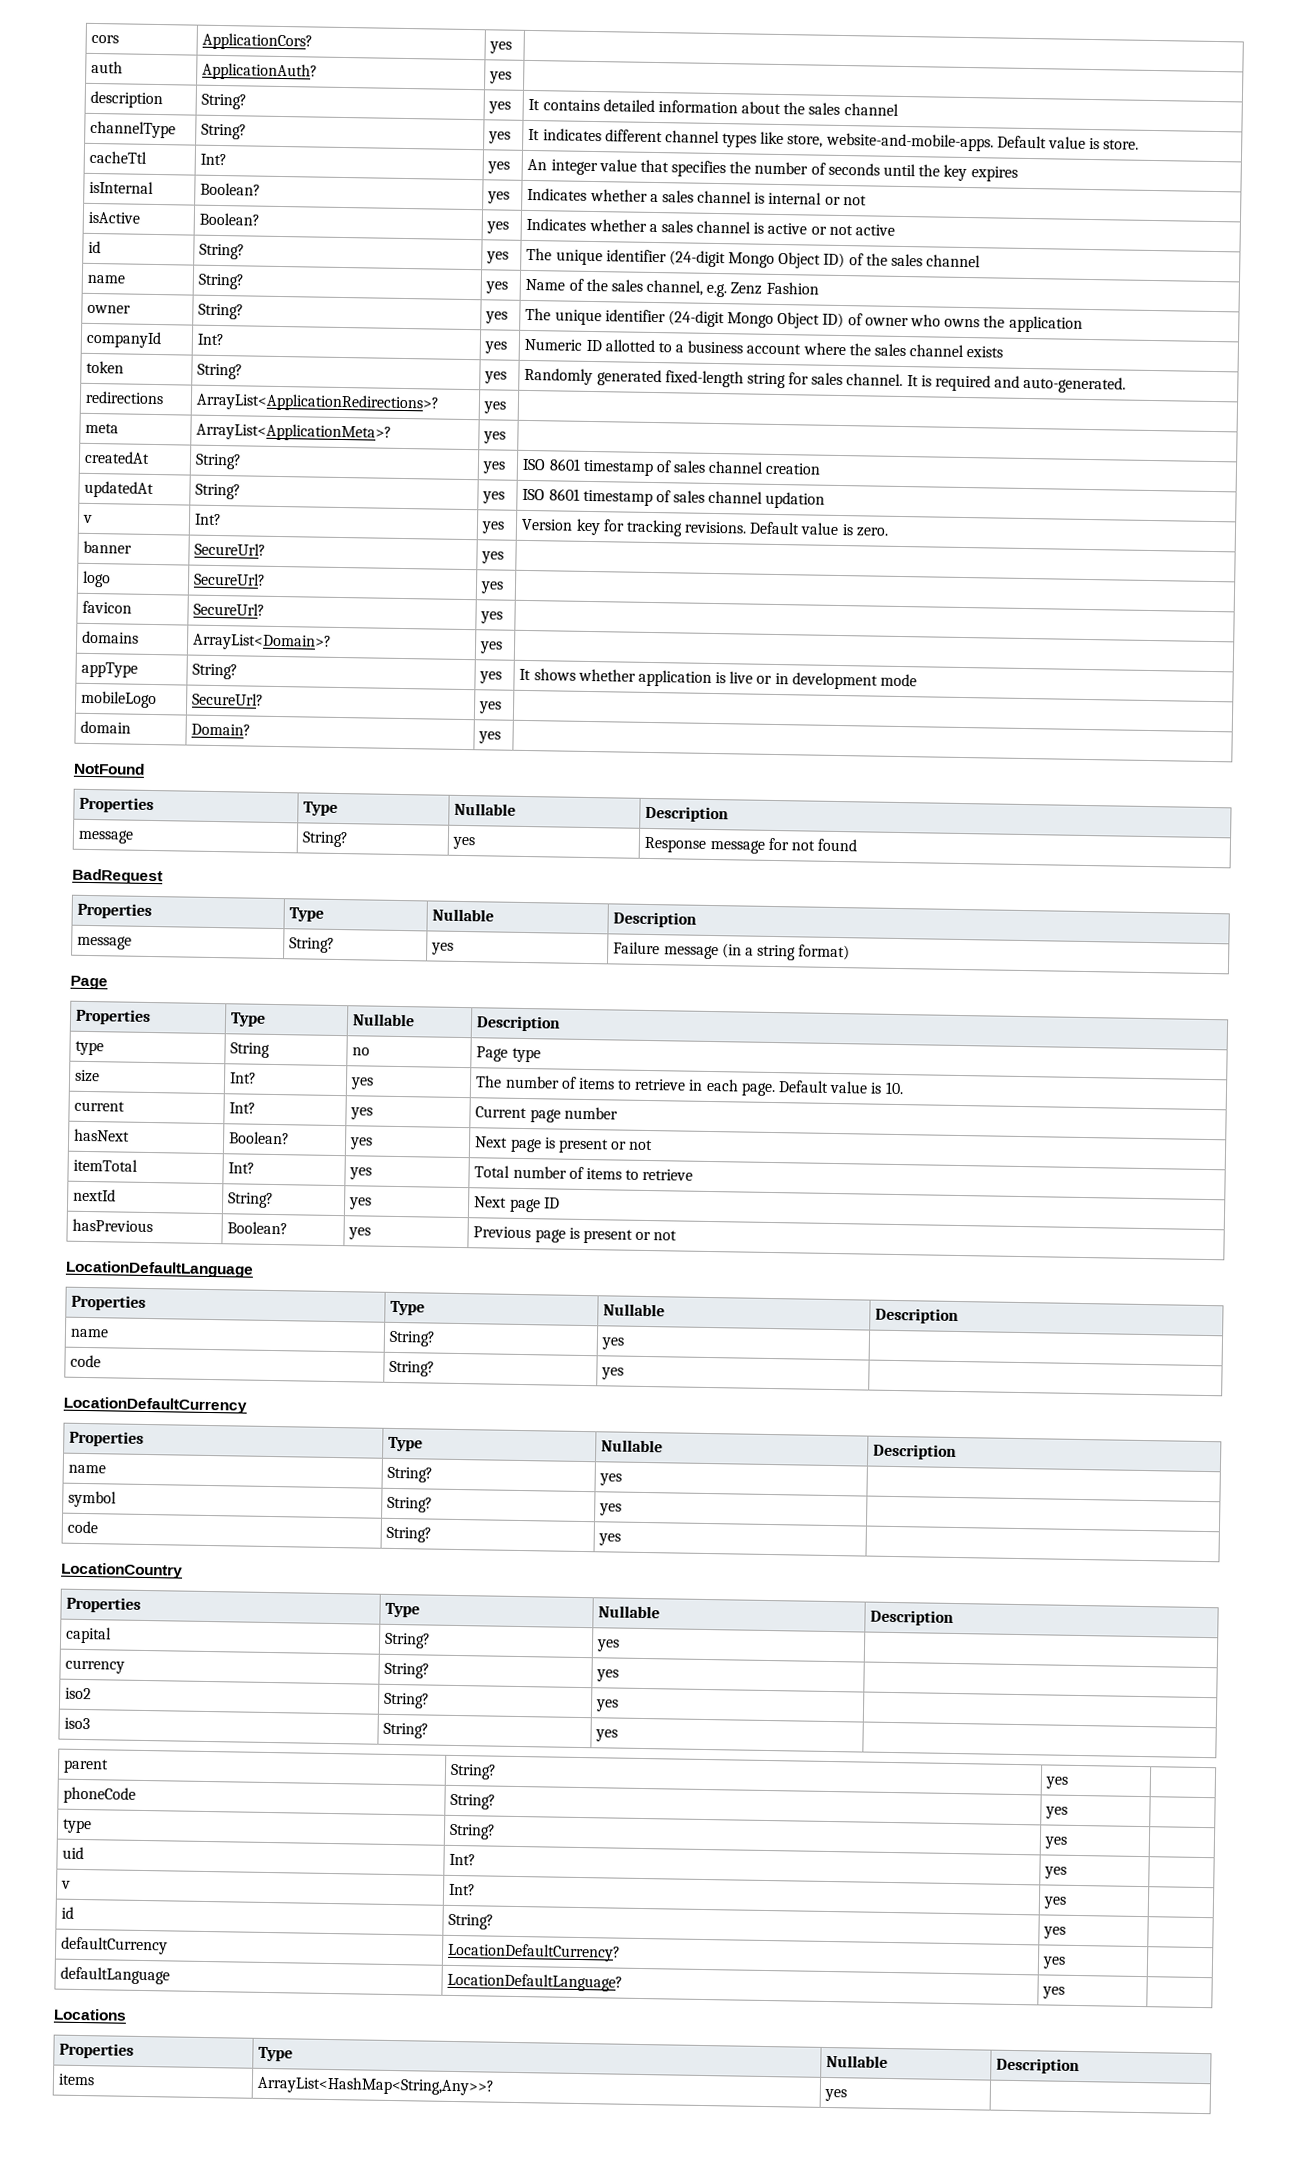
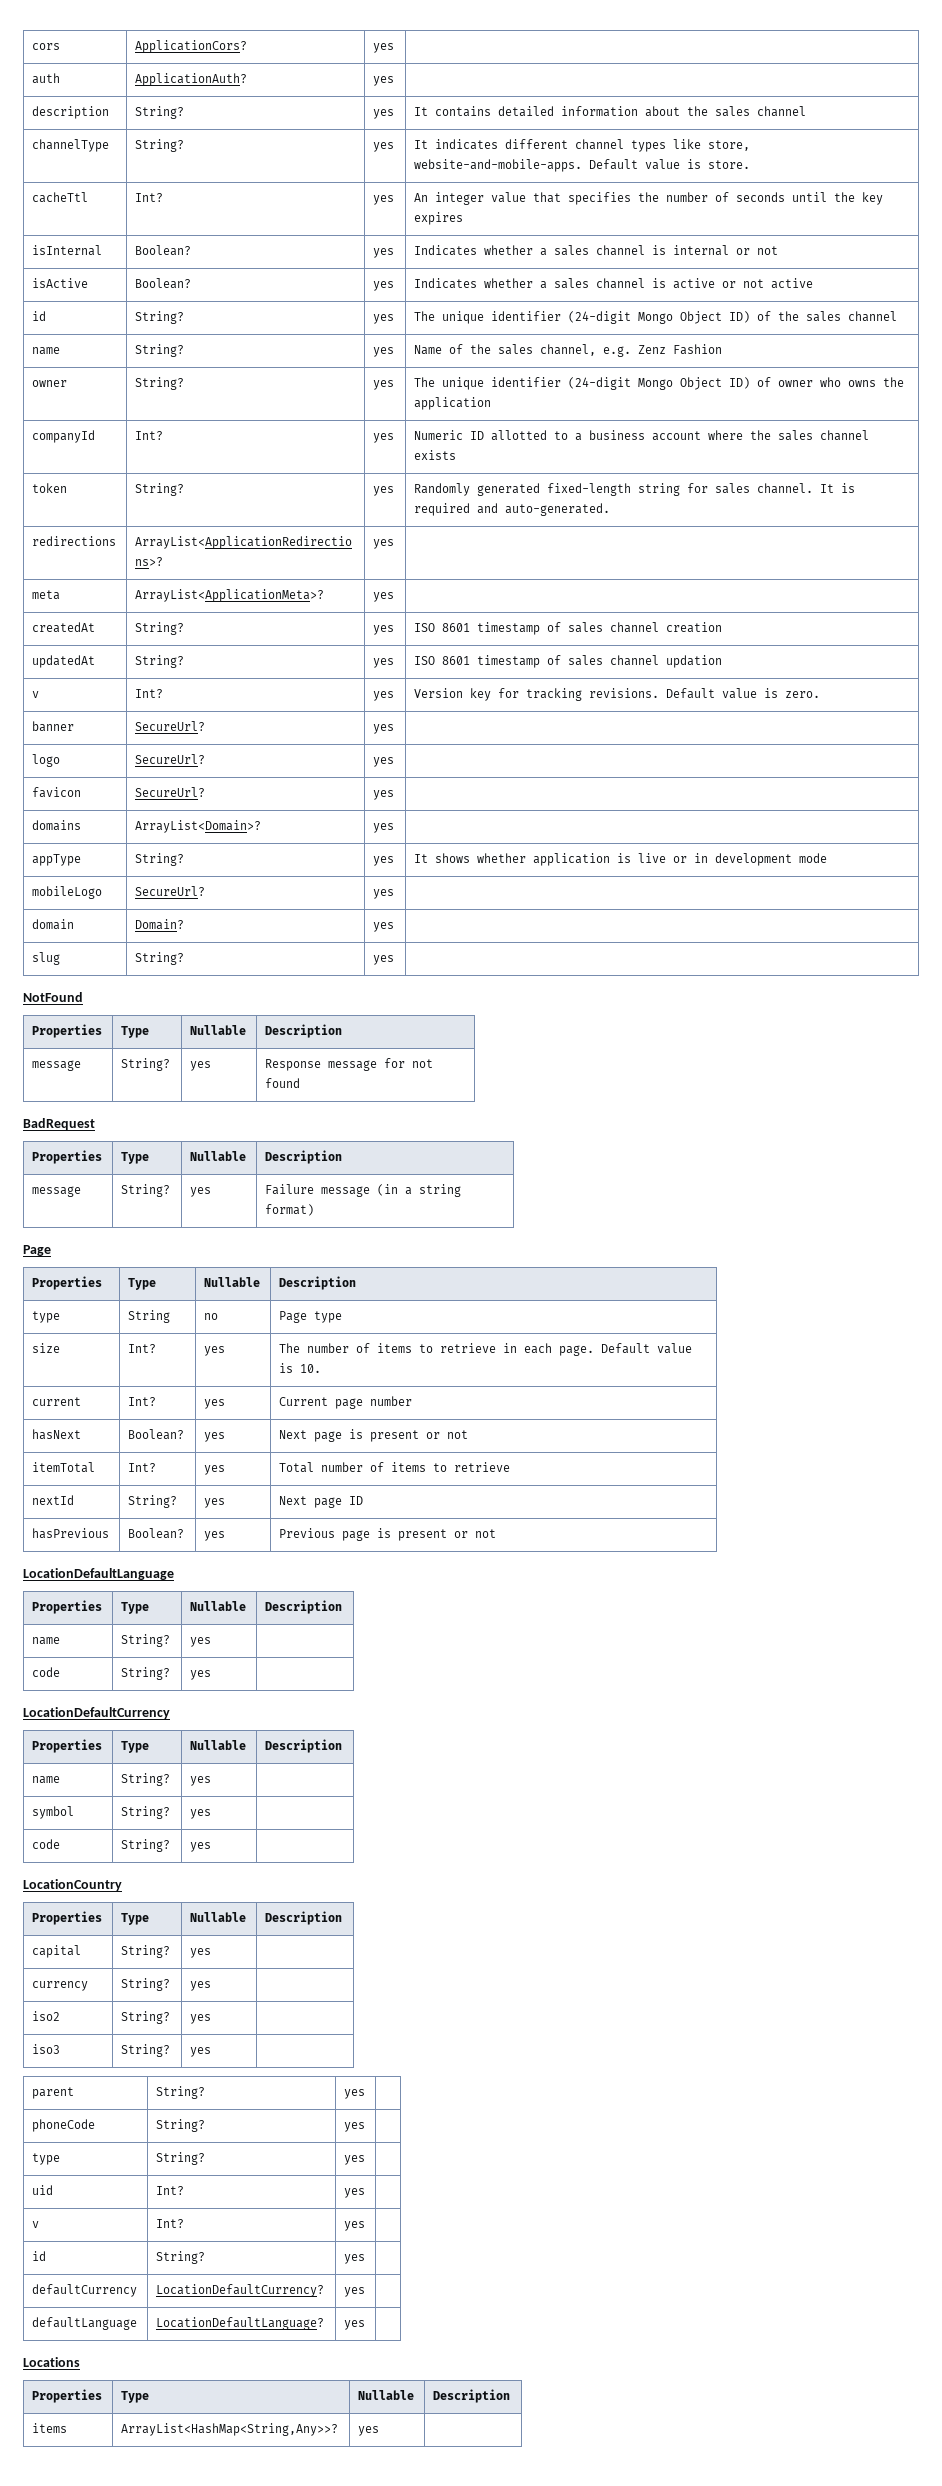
(502, 737) none -> [32,952,61,965] [135,952,185,965] [373,955,395,965] // slug | String? | yes |

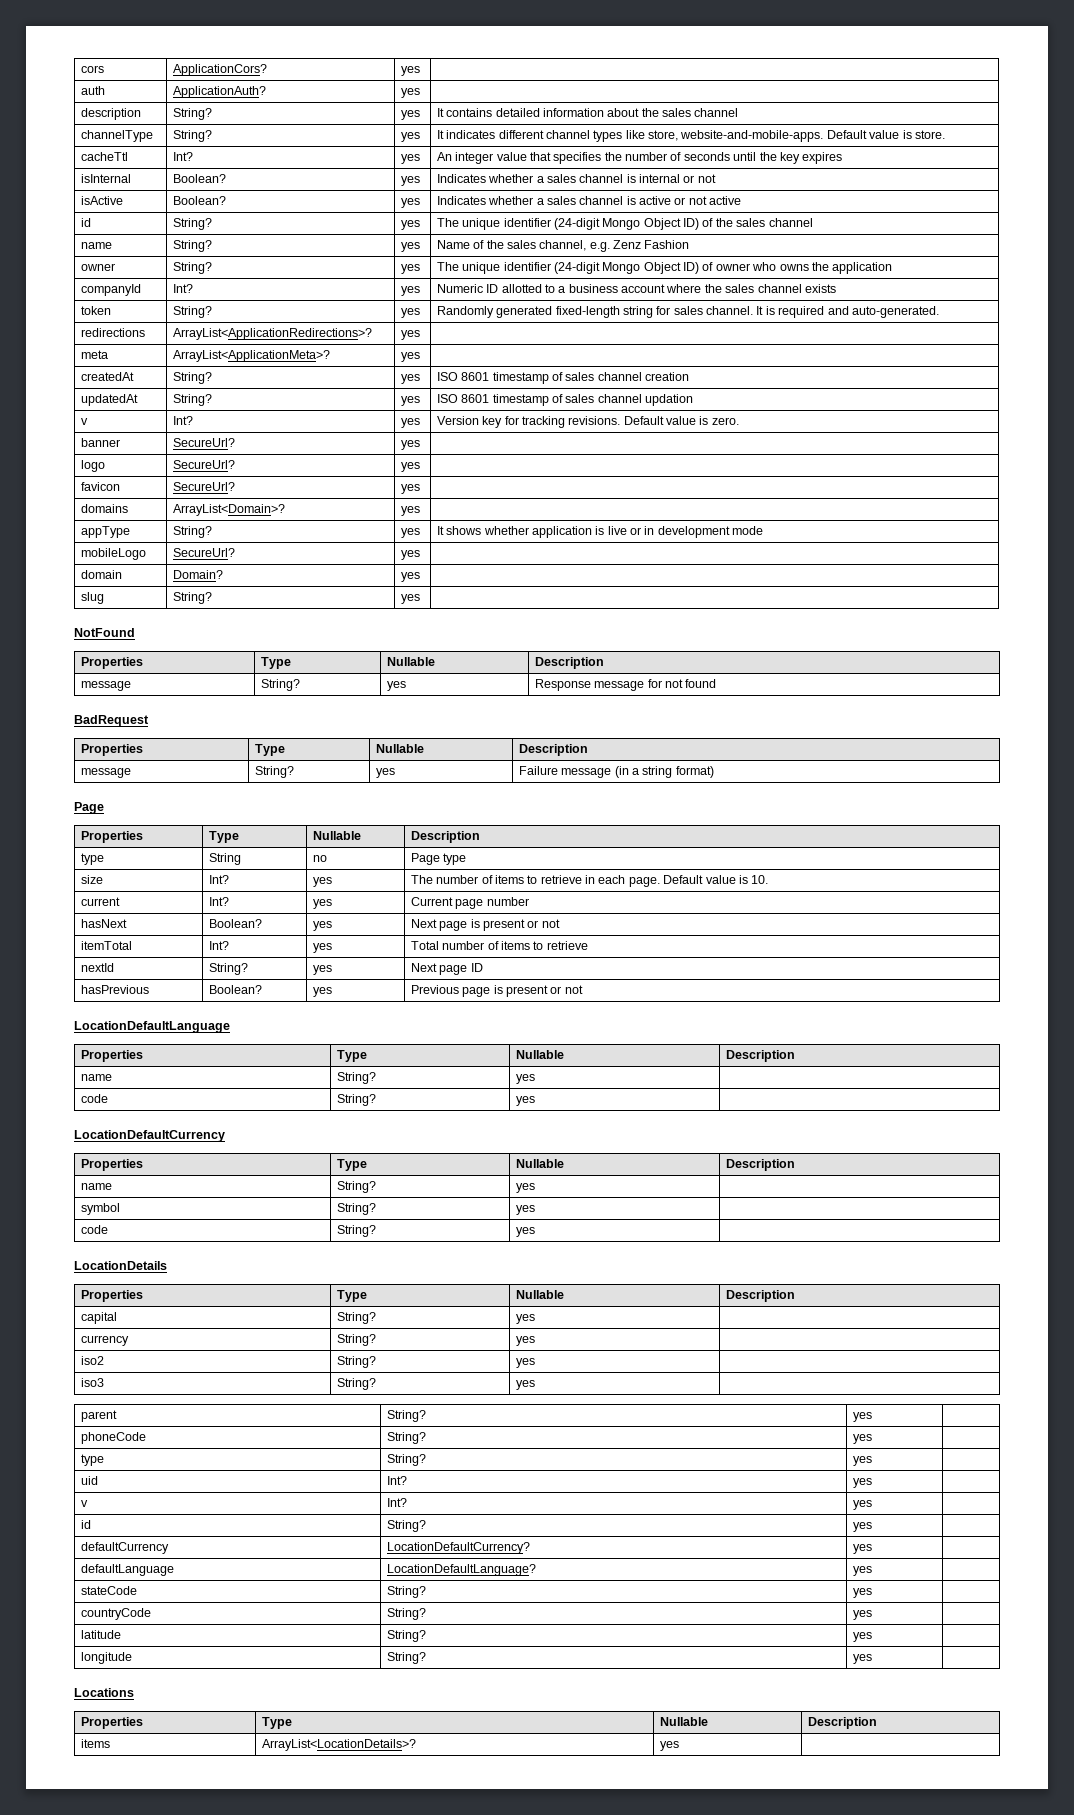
[23,1879,122,1891] LocationCountry -> [74,1261,167,1270] LocationDetails
(366, 2325) none -> [80,1586,137,1595] [386,1586,426,1598] [852,1588,872,1598] [80,1608,151,1620] [386,1608,426,1620] [852,1610,872,1620] [80,1630,121,1639] [386,1630,426,1642] [852,1632,872,1642] [80,1652,132,1664] [386,1652,426,1664] [852,1654,872,1664] // stateCode | String? | yes | // countryCode | String? | yes | // latitude | String? | yes | // longitude | String? | yes |
[121,2423,339,2436] ArrayList<HashMap<String,Any>>? -> [261,1739,416,1751] ArrayList<LocationDetails>?

